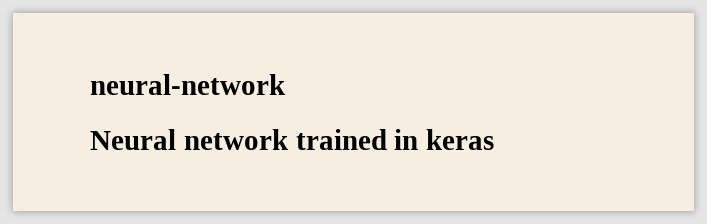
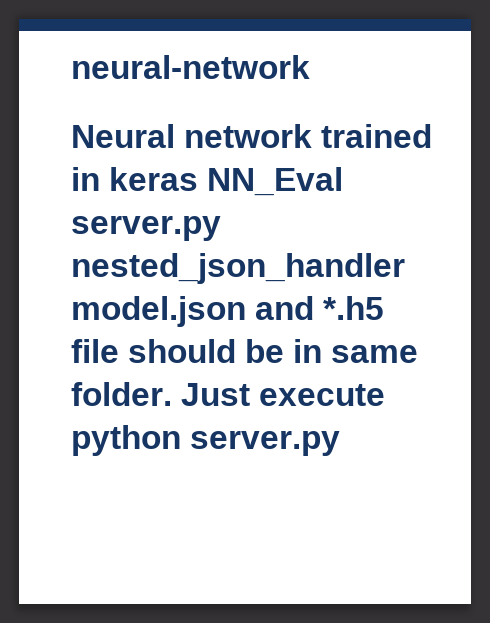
(495, 139) none -> [207,167,344,196] [71,216,221,241] [71,253,405,284] [71,296,385,327] [71,339,419,363] [71,382,386,406] [71,425,341,456] NN_Eval server.py nested_json_handler model.json and *.h5 file should be in same folder. Just execute python server.py

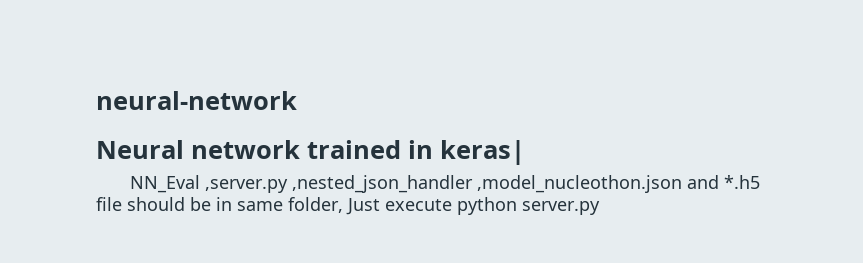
[109,167,344,196] [71,216,221,241] [71,253,405,284] [71,296,246,327] keras NN_Eval server.py nested_json_handler model.json -> [440,140,525,165] [130,175,683,193] keras| // NN_Eval ,server.py ,nested_json_handler ,model_nucleothon.json
[71,382,172,406] folder. -> [288,197,343,213] folder,

